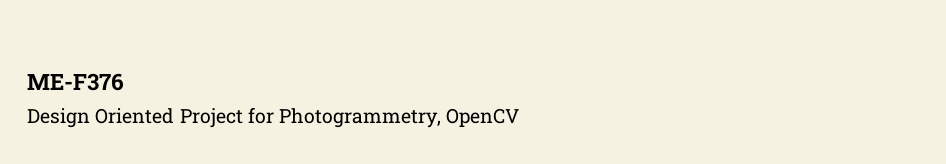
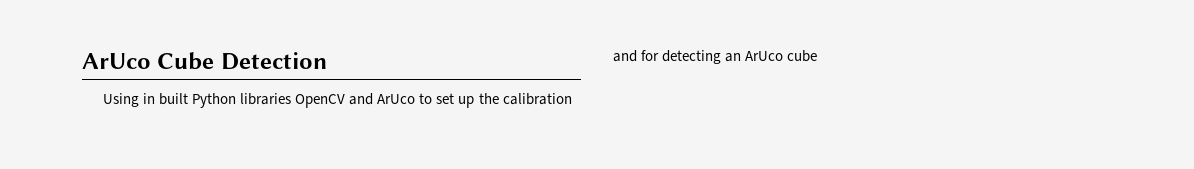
[27,73,124,91] [27,107,520,128] ME-F376 // Design Oriented Project for Photogrammetry, OpenCV -> [82,52,327,70] [102,93,572,108] [613,50,818,64] ArUco Cube Detection // Using in built Python libraries OpenCV and ArUco to set up the calibration and for detecting an ArUco cube

